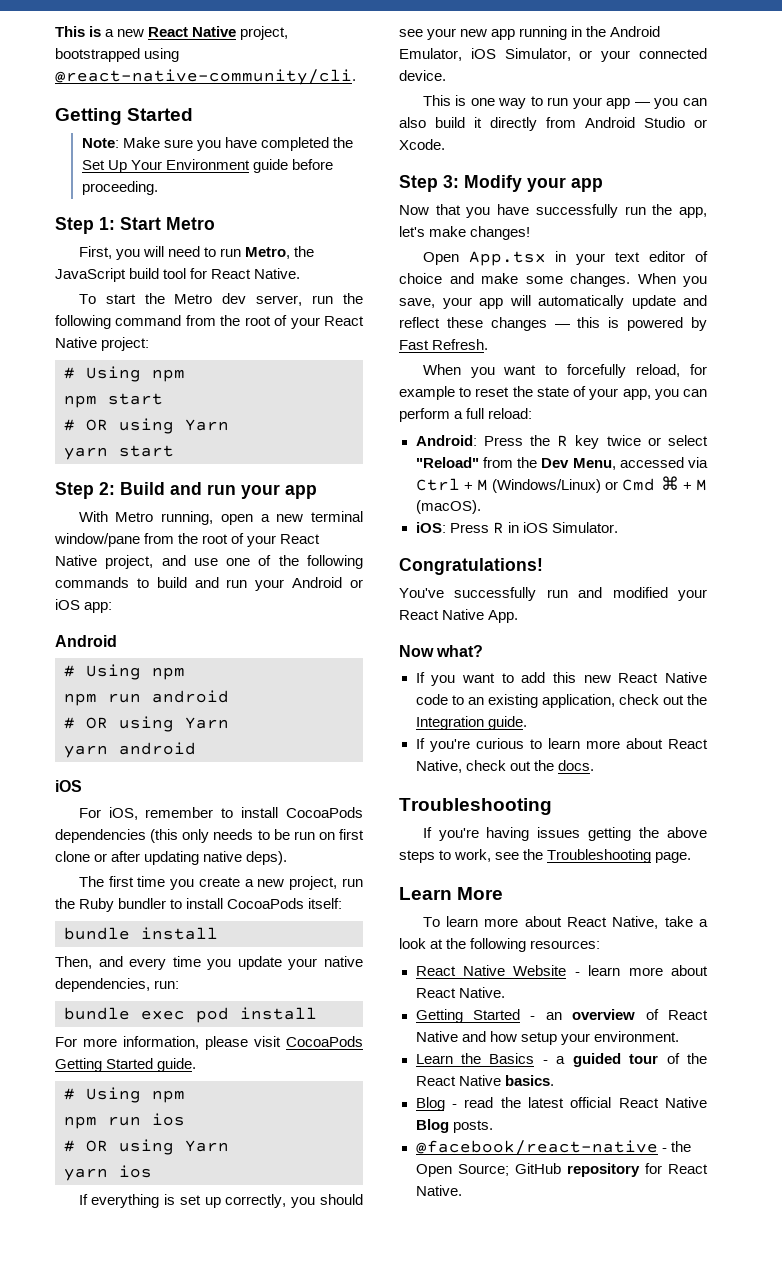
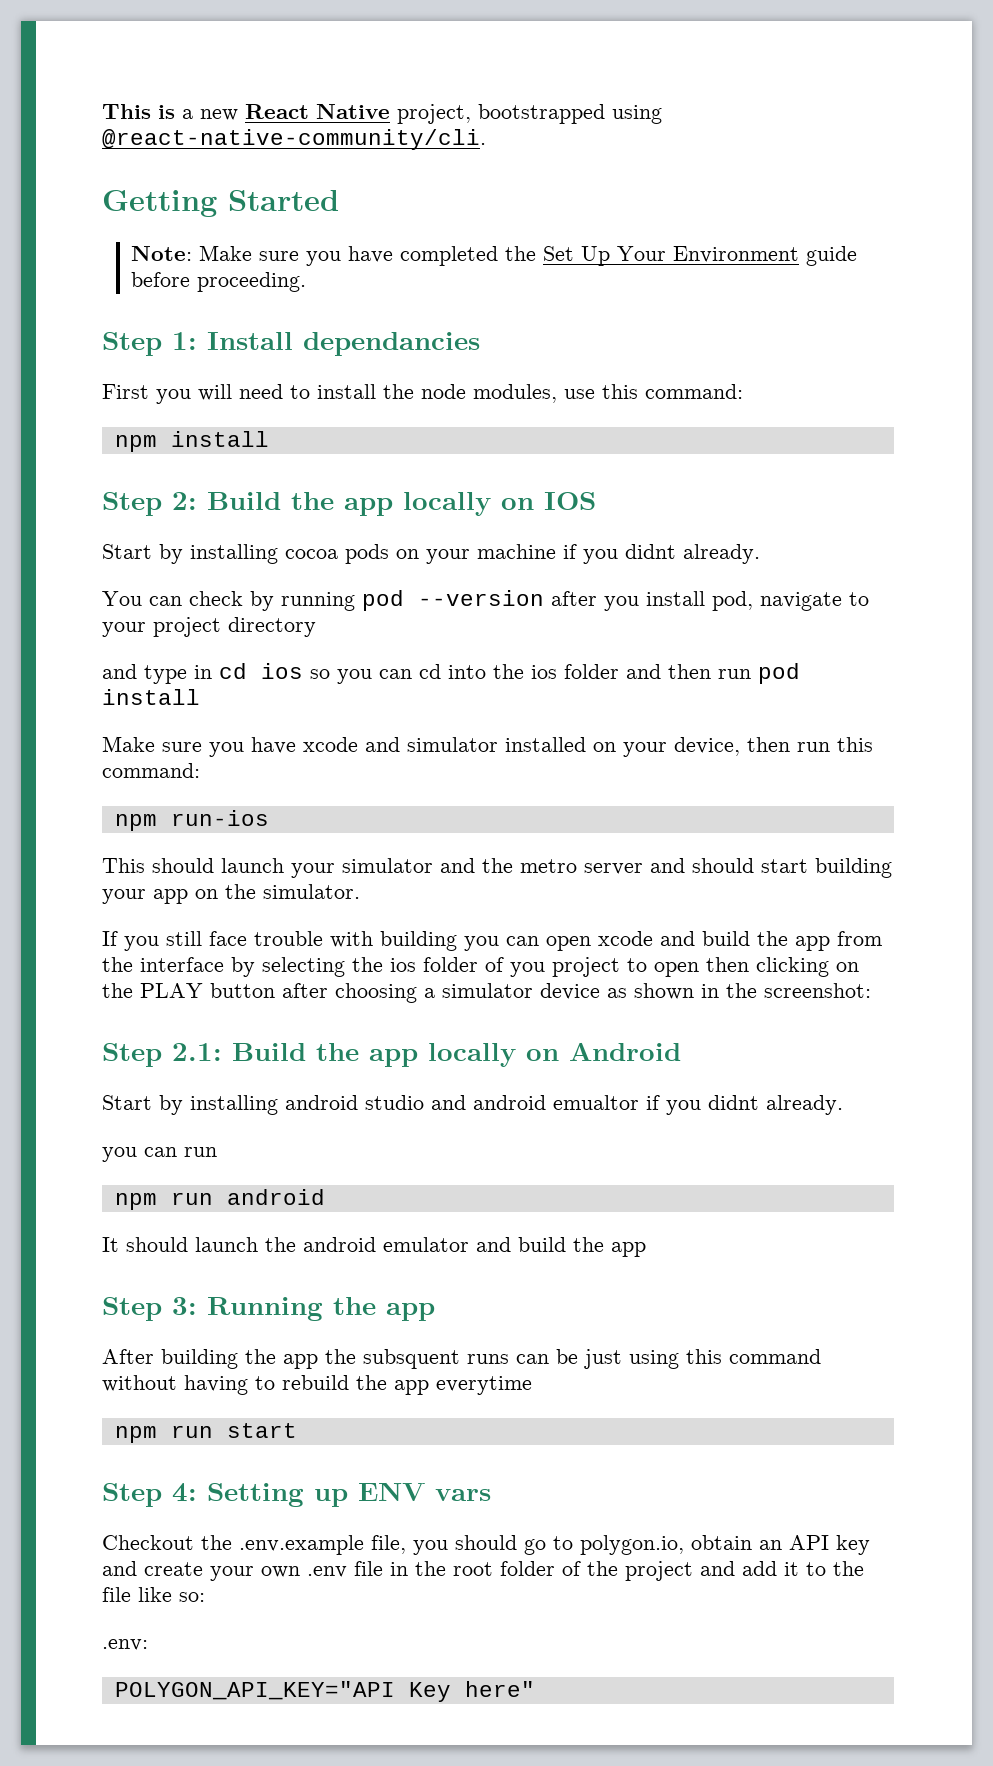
[120,217,215,230] [78,246,112,259] Start Metro // First, -> [207,332,480,356] [102,384,149,399] Install dependancies // First
[219,246,315,259] [55,268,301,282] [78,293,363,306] [55,315,365,329] [55,337,150,351] [64,366,185,382] [64,393,163,408] [64,418,229,434] [64,445,174,460] [55,482,317,499] [78,511,363,525] [54,533,321,547] [55,555,363,569] [55,577,363,591] [55,599,113,613] [55,635,117,647] [64,664,185,680] [64,690,229,706] [64,716,229,732] [64,742,196,758] [55,780,82,792] [78,807,363,820] [55,829,364,843] [55,851,288,865] [78,876,364,890] [55,898,343,912] [64,927,218,940] [55,956,364,970] [55,978,180,992] [64,1007,317,1023] [55,1036,363,1050] [55,1058,197,1072] [64,1087,185,1103] [64,1113,185,1129] [64,1139,229,1155] [64,1165,152,1181] [78,1194,363,1208] [399,26,661,40] [399,48,707,62] [399,70,446,81] [422,95,707,109] [399,117,707,131] [399,139,445,150] [399,175,603,192] [399,204,707,218] [399,226,531,240] [422,251,708,266] [399,273,707,287] [399,295,707,309] [399,317,707,331] [399,339,489,350] [422,364,707,378] [399,386,707,400] [399,408,533,422] [415,435,708,449] [415,457,708,470] [415,476,707,493] [415,500,481,514] [415,522,618,534] [399,558,543,575] [399,587,707,601] [399,609,519,623] [399,645,484,657] [415,672,707,686] [415,694,707,708] [415,716,527,730] [415,738,708,752] [415,760,594,773] [399,798,552,815] [422,827,707,841] [399,849,692,863] [399,887,504,900] [422,916,708,929] [399,938,601,952] [415,965,708,976] [415,987,505,998] [415,1009,708,1023] [415,1031,679,1045] [415,1053,707,1067] [415,1075,554,1086] [415,1097,707,1111] [415,1119,493,1133] [415,1140,691,1156] [415,1163,708,1177] [415,1185,462,1196] run Metro, the JavaScript build tool for React Native. // To start the Metro dev server, run the following command from the root of your React Native project: // # Using npm // npm start // # OR using Yarn // yarn start // Step 2: Build and run your app // With Metro running, open a new terminal window/pane from the root of your React Native project, and use one of the following commands to build and run your Android or iOS app: // Android // # Using npm // npm run android // # OR using Yarn // yarn android // iOS // For iOS, remember to install CocoaPods dependencies (this only needs to be run on first clone or after updating native deps). // The first time you create a new project, run the Ruby bundler to install CocoaPods itself: // bundle install // Then, and every time you update your native dependencies, run: // bundle exec pod install // For more information, please visit CocoaPods Getting Started guide. // # Using npm // npm run ios // # OR using Yarn // yarn ios // If everything is set up correctly, you should see your new app running in the Android Emulator, iOS Simulator, or your connected device. // This is one way to run your app — you can also build it directly from Android Studio or Xcode. // Step 3: Modify your app // Now that you have successfully run the app, let's make changes! // Open App.tsx in your text editor of choice and make some changes. When you save, your app will automatically update and reflect these changes — this is powered by Fast Refresh. // When you want to forcefully reload, for example to reset the state of your app, you can perform a full reload: // Android: Press the R key twice or select "Reload" from the Dev Menu, accessed via Ctrl + M (Windows/Linux) or Cmd ⌘ + M (macOS). // iOS: Press R in iOS Simulator. // Congratulations! // You've successfully run and modified your React Native App. // Now what? // If you want to add this new React Native code to an existing application, check out the Integration guide. // If you're curious to learn more about React Native, check out the docs. // Troubleshooting // If you're having issues getting the above steps to work, see the Troubleshooting page. // Learn More // To learn more about React Native, take a look at the following resources: // React Native Website - learn more about React Native. // Getting Started - an overview of React Native and how setup your environment. // Learn the Basics - a guided tour of the React Native basics. // Blog - read the latest official React Native Blog posts. // @facebook/react-native - the Open Source; GitHub repository for React Native. -> [317,384,743,403] [114,431,269,452] [102,492,596,516] [102,544,760,564] [102,590,869,611] [102,617,316,637] [102,663,800,684] [102,689,200,705] [102,736,873,757] [102,763,200,778] [114,810,269,831] [102,858,892,878] [102,884,360,904] [102,931,882,951] [102,957,859,977] [102,983,871,1003] [102,1042,681,1067] [102,1095,843,1115] [102,1147,217,1162] [114,1189,325,1210] [102,1237,646,1257] [102,1297,435,1321] [102,1349,821,1369] [102,1375,532,1395] [114,1423,297,1443] [102,1482,491,1507] [102,1535,870,1555] [102,1561,864,1581] [102,1587,205,1602] [102,1639,148,1651] [114,1681,535,1702] install the node modules, use this command: // npm install // Step 2: Build the app locally on IOS // Start by installing cocoa pods on your machine if you didnt already. // You can check by running pod --version after you install pod, navigate to your project directory // and type in cd ios so you can cd into the ios folder and then run pod install // Make sure you have xcode and simulator installed on your device, then run this command: // npm run-ios // This should launch your simulator and the metro server and should start building your app on the simulator. // If you still face trouble with building you can open xcode and build the app from the interface by selecting the ios folder of you project to open then clicking on the PLAY button after choosing a simulator device as shown in the screenshot: // Step 2.1: Build the app locally on Android // Start by installing android studio and android emualtor if you didnt already. // you can run // npm run android // It should launch the android emulator and build the app // Step 3: Running the app // After building the app the subsquent runs can be just using this command without having to rebuild the app everytime // npm run start // Step 4: Setting up ENV vars // Checkout the .env.example file, you should go to polygon.io, obtain an API key and create your own .env file in the root folder of the project and add it to the file like so: // .env: // POLYGON_API_KEY="API Key here"

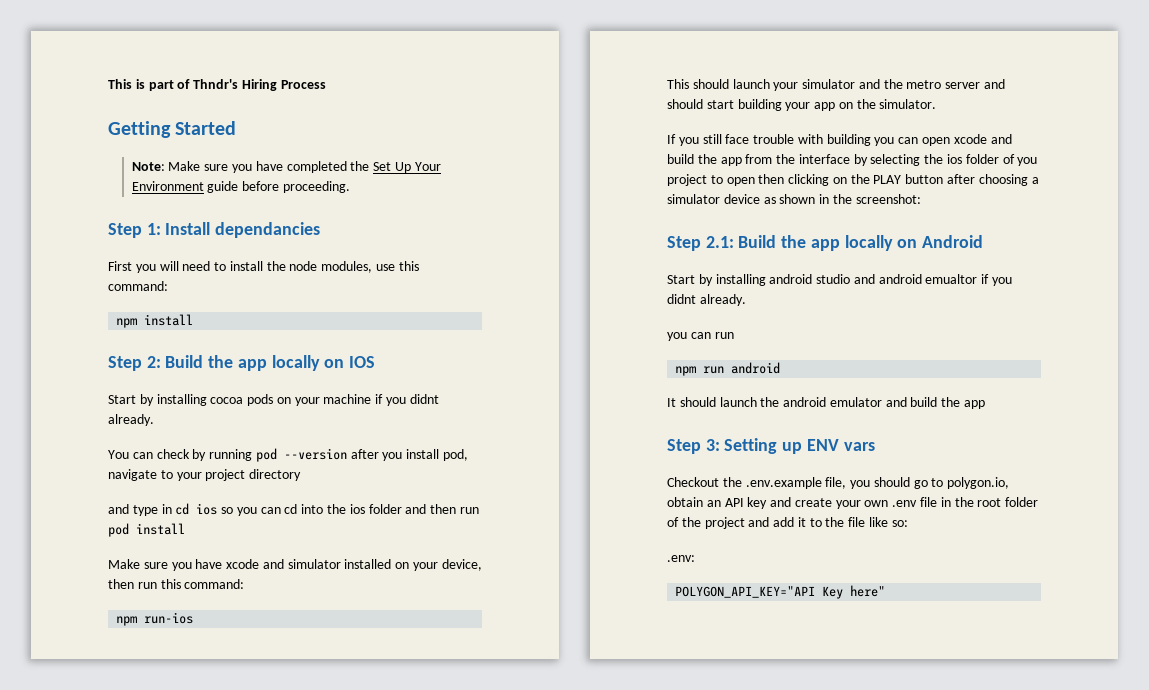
[182,104,662,124] [102,129,486,150] a new React Native project, bootstrapped using @react-native-community/cli. -> [148,79,326,91] part of Thndr's Hiring Process
[207,1297,435,1321] [102,1349,821,1369] [102,1375,532,1395] [114,1423,297,1443] [102,1483,197,1507] Running the app // After building the app the subsquent runs can be just using this command without having to rebuild the app everytime // npm run start // Step 4: -> (720, 445) none

